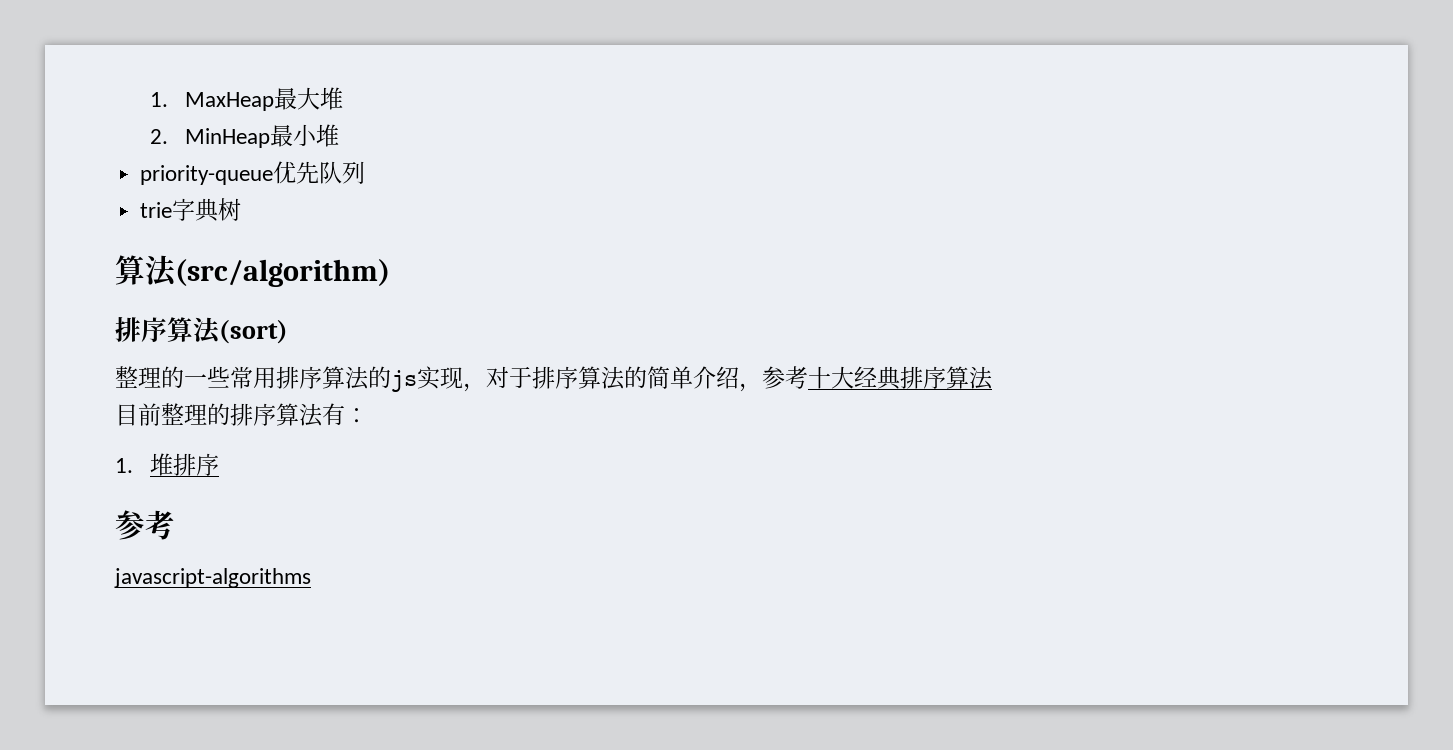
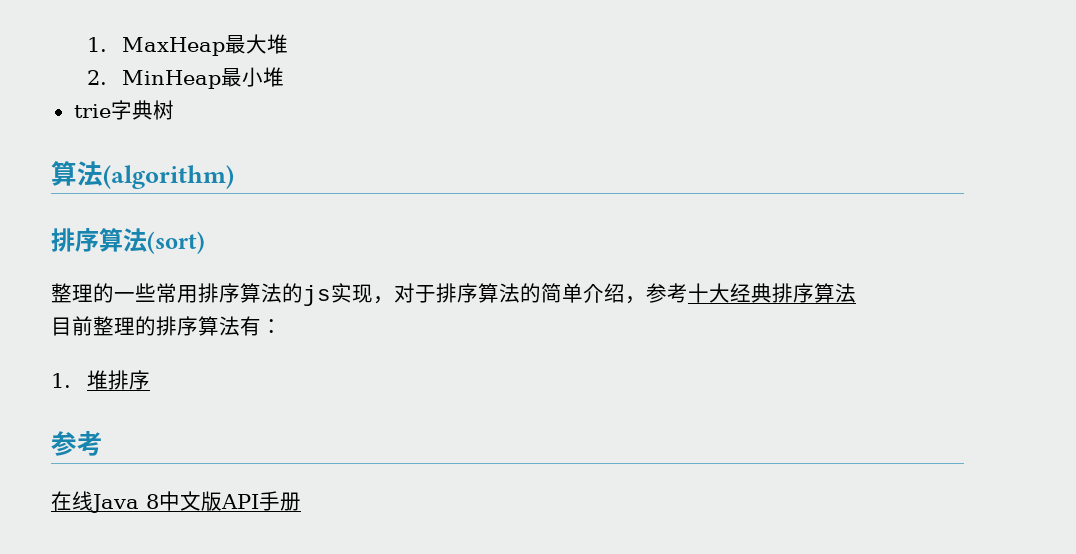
[140,161,366,185] // priority-queue优先队列 -> (285, 77) none
[175,259,390,287] (src/algorithm) -> [103,165,234,189] (algorithm)
[114,568,311,588] javascript-algorithms -> [51,491,301,513] 在线Java 8中文版API手册

